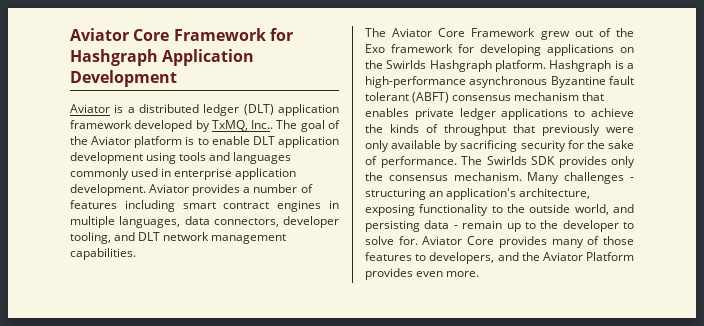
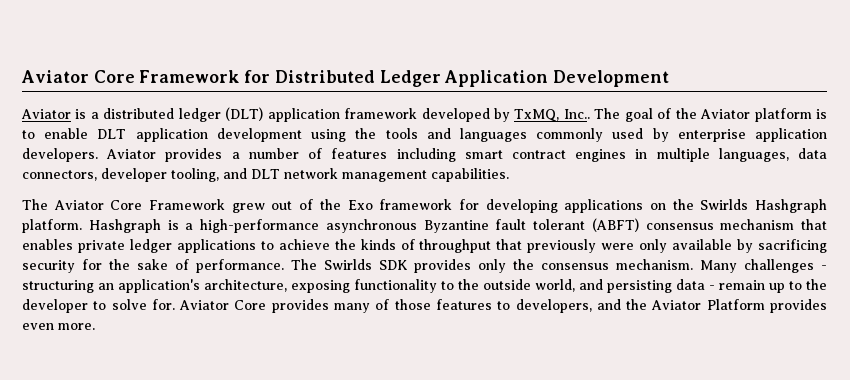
[70,49,158,66] Hashgraph -> [274,70,441,87] Distributed Ledger
(177, 158) none -> [355,128,377,139] the
[161,168,172,177] in -> [652,128,669,142] by
[70,184,146,196] development. -> [22,148,98,162] developers.

